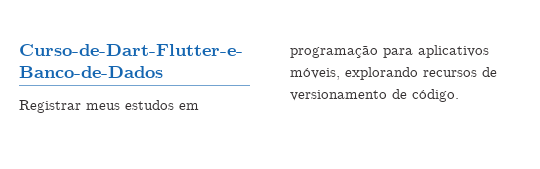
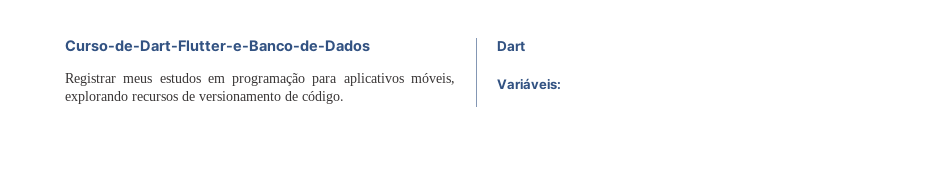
(459, 95) none -> [497,41,525,52] [497,78,561,90] // Dart // Variáveis:

